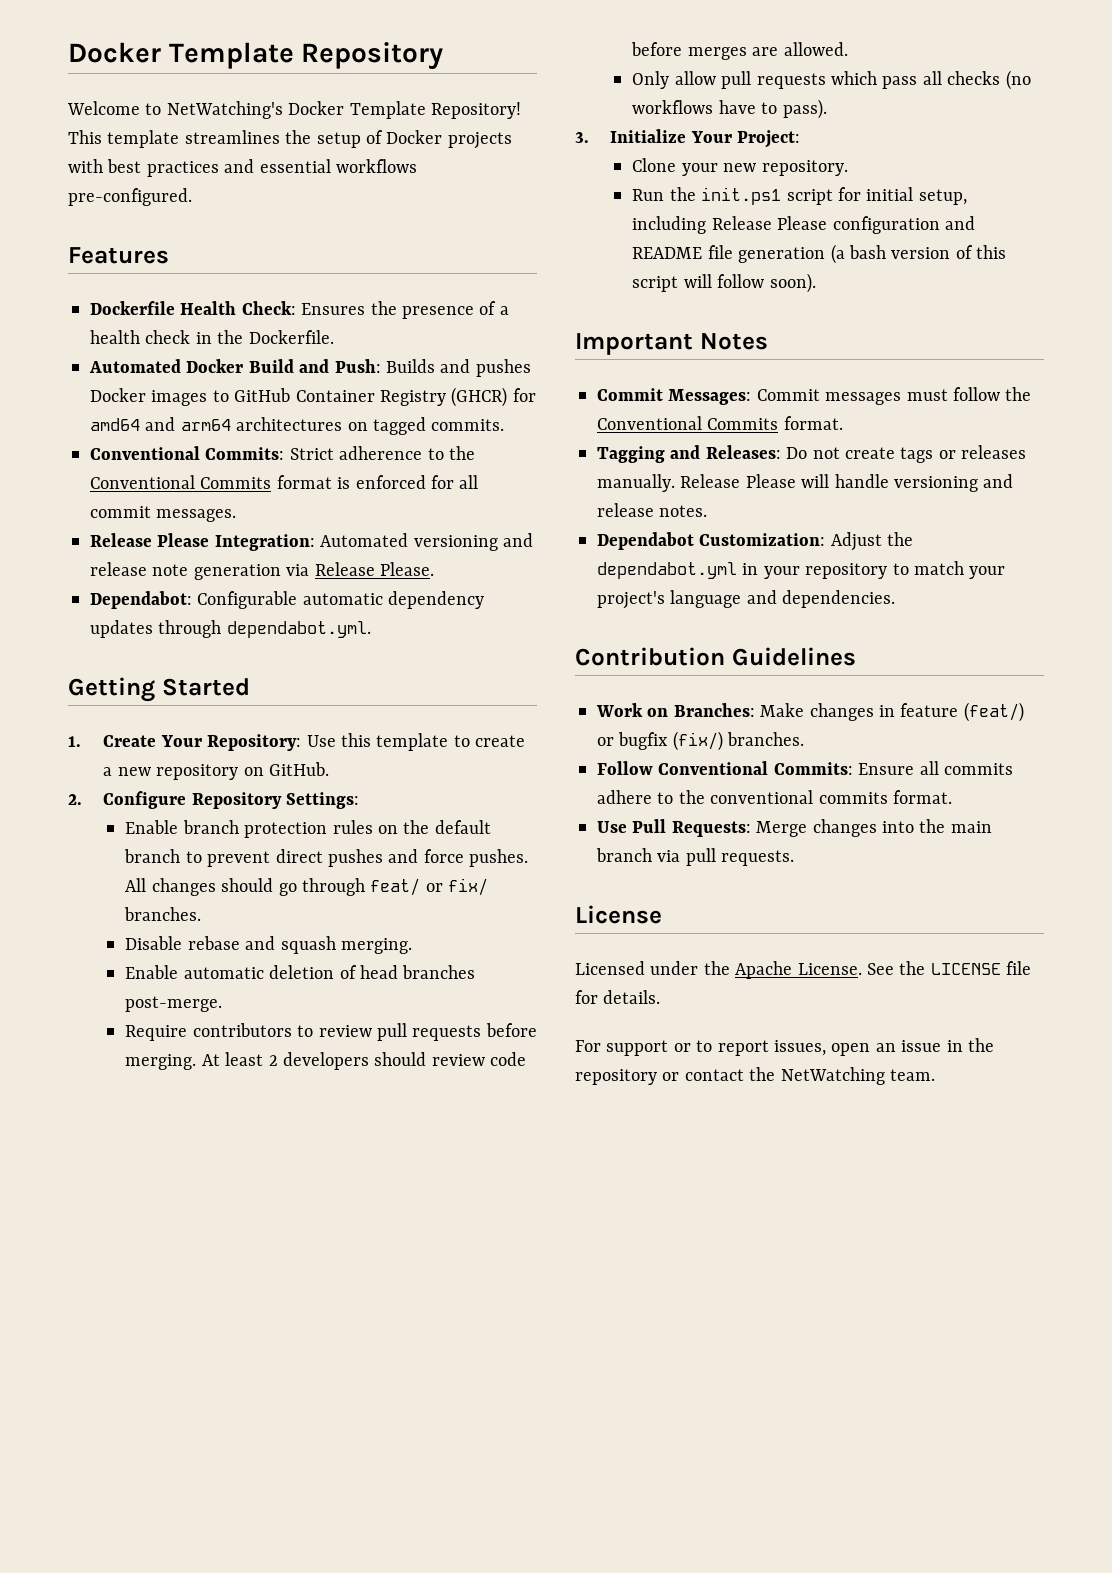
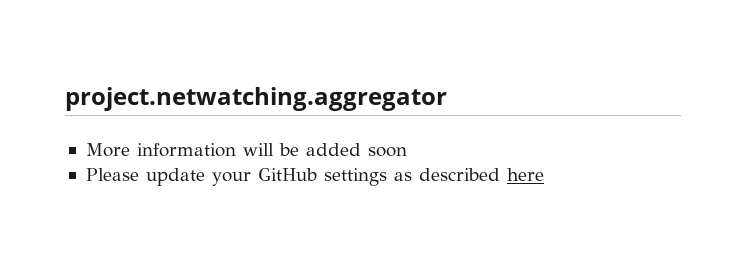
[68,42,444,70] [67,101,521,119] [68,130,512,149] [68,159,417,177] [68,188,192,206] [68,247,169,264] [90,301,509,319] [90,330,334,344] [89,359,531,377] [90,387,536,407] [90,417,505,435] [90,446,475,460] [90,475,479,489] [90,506,237,522] [90,533,533,551] [90,562,434,580] [90,591,485,609] [90,620,371,638] [68,677,250,702] [68,733,526,751] [103,762,329,780] [68,791,360,809] [125,820,491,838] [124,849,529,867] [125,878,489,896] [124,907,202,921] [125,936,412,954] [125,965,476,979] [125,996,223,1012] [125,1023,537,1041] [125,1052,527,1070] [631,42,848,60] [632,70,1031,90] [632,99,827,119] [575,129,801,148] [632,158,848,176] [632,187,967,205] [632,216,975,234] [632,244,1007,264] [632,273,816,293] [575,333,768,355] [597,387,1032,405] [597,416,843,430] [597,445,1027,463] [597,474,1014,492] [597,503,708,517] [597,532,914,551] [597,561,1006,579] [597,590,896,609] [575,647,856,666] [596,702,1024,722] [597,731,805,751] [597,761,1013,775] [597,790,952,804] [597,819,992,837] [596,848,795,866] [575,905,662,924] [575,961,1032,979] [575,990,661,1004] [575,1038,994,1056] [575,1067,935,1085] Docker Template Repository // Welcome to NetWatching's Docker Template Repository! This template streamlines the setup of Docker projects with best practices and essential workflows pre-configured. // Features // Dockerfile Health Check: Ensures the presence of a health check in the Dockerfile. // Automated Docker Build and Push: Builds and pushes Docker images to GitHub Container Registry (GHCR) for amd64 and arm64 architectures on tagged commits. // Conventional Commits: Strict adherence to the Conventional Commits format is enforced for all commit messages. // Release Please Integration: Automated versioning and release note generation via Release Please. // Dependabot: Configurable automatic dependency updates through dependabot.yml. // Getting Started // 1. Create Your Repository: Use this template to create a new repository on GitHub. // 2. Configure Repository Settings: // Enable branch protection rules on the default branch to prevent direct pushes and force pushes. All changes should go through feat/ or fix/ branches. // Disable rebase and squash merging. // Enable automatic deletion of head branches post-merge. // Require contributors to review pull requests before merging. At least 2 developers should review code before merges are allowed. // Only allow pull requests which pass all checks (no workflows have to pass). // 3. Initialize Your Project: // Clone your new repository. // Run the init.ps1 script for initial setup, including Release Please configuration and README file generation (a bash version of this script will follow soon). // Important Notes // Commit Messages: Commit messages must follow the Conventional Commits format. // Tagging and Releases: Do not create tags or releases manually. Release Please will handle versioning and release notes. // Dependabot Customization: Adjust the dependabot.yml in your repository to match your project's language and dependencies. // Contribution Guidelines // Work on Branches: Make changes in feature (feat/) or bugfix (fix/) branches. // Follow Conventional Commits: Ensure all commits adhere to the conventional commits format. // Use Pull Requests: Merge changes into the main branch via pull requests. // License // Licensed under the Apache License. See the LICENSE file for details. // For support or to report issues, open an issue in the repository or contact the NetWatching team. -> [65,87,447,111] [85,143,407,157] [85,168,544,186] project.netwatching.aggregator // More information will be added soon // Please update your GitHub settings as described here

